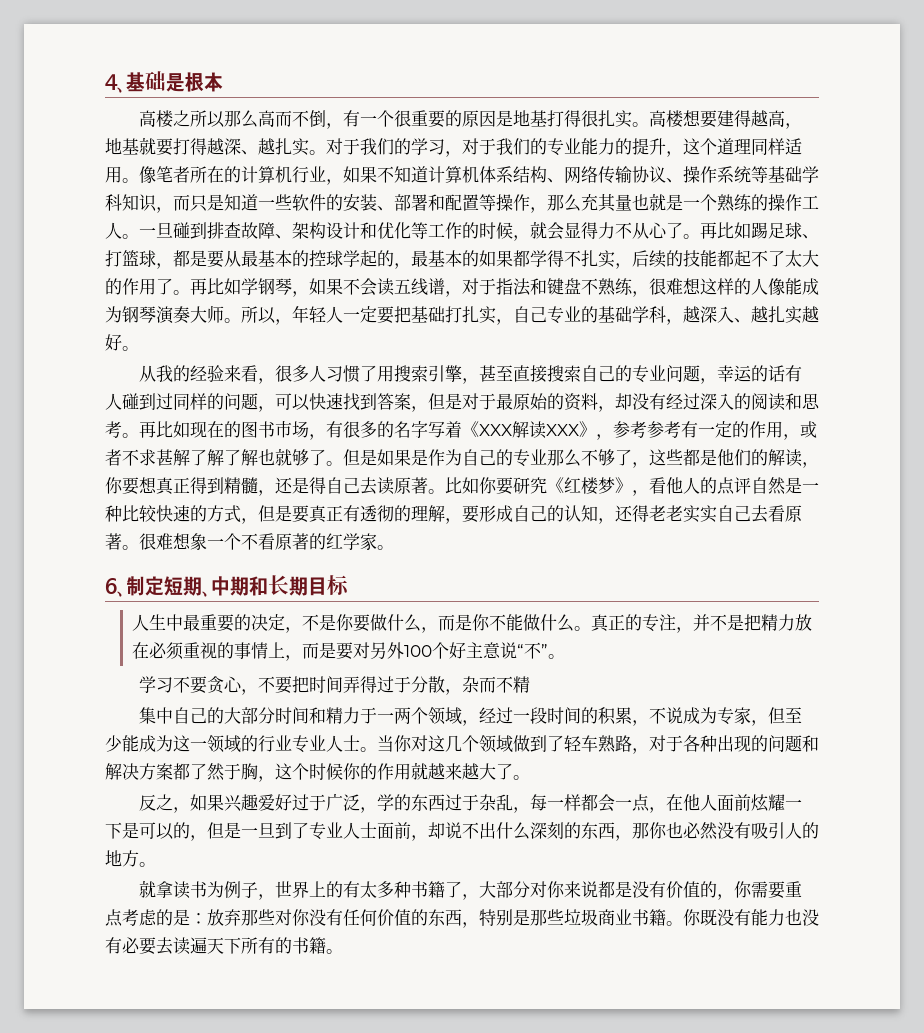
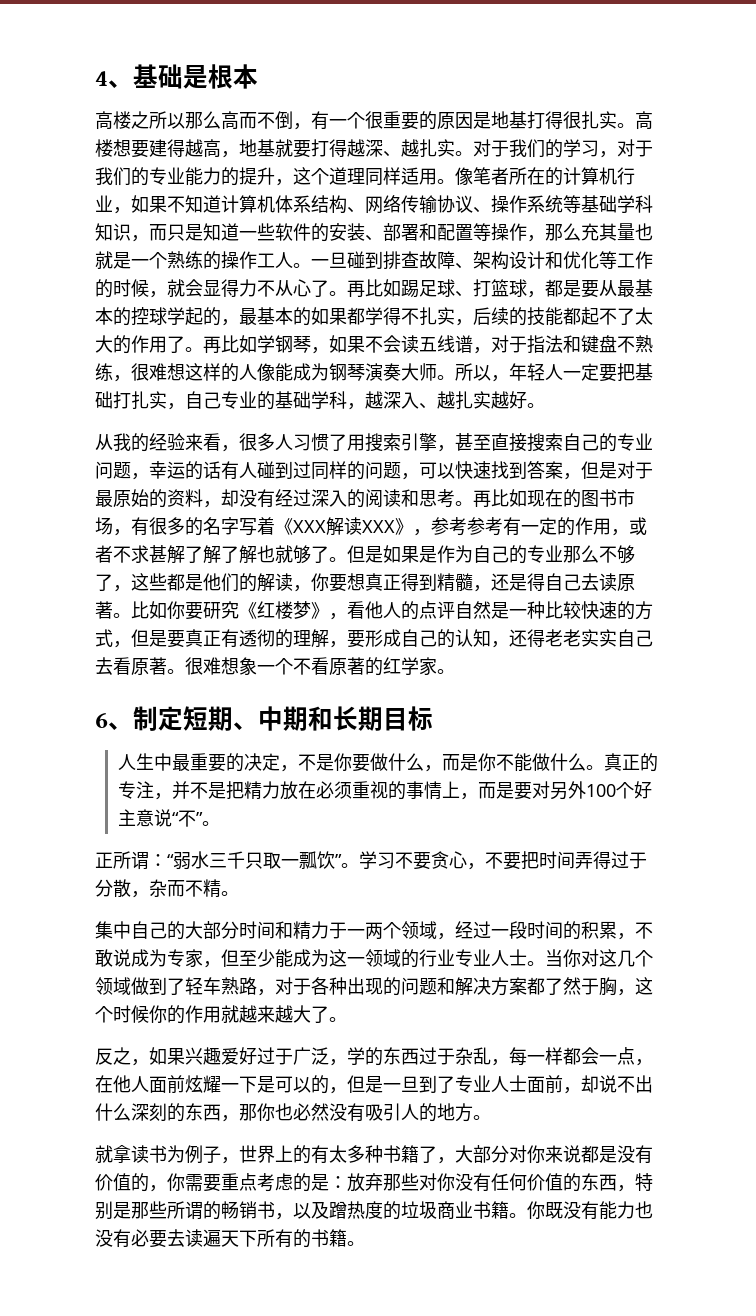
(565, 656) none -> [95,851,359,870] 正所谓：“弱水三千只取一瓢饮”。
(531, 684) none -> [221,891,239,896] 。
(667, 715) none -> [95,949,113,967] 敢
(564, 917) none -> [167,1201,401,1220] 所谓的畅销书，以及蹭热度的

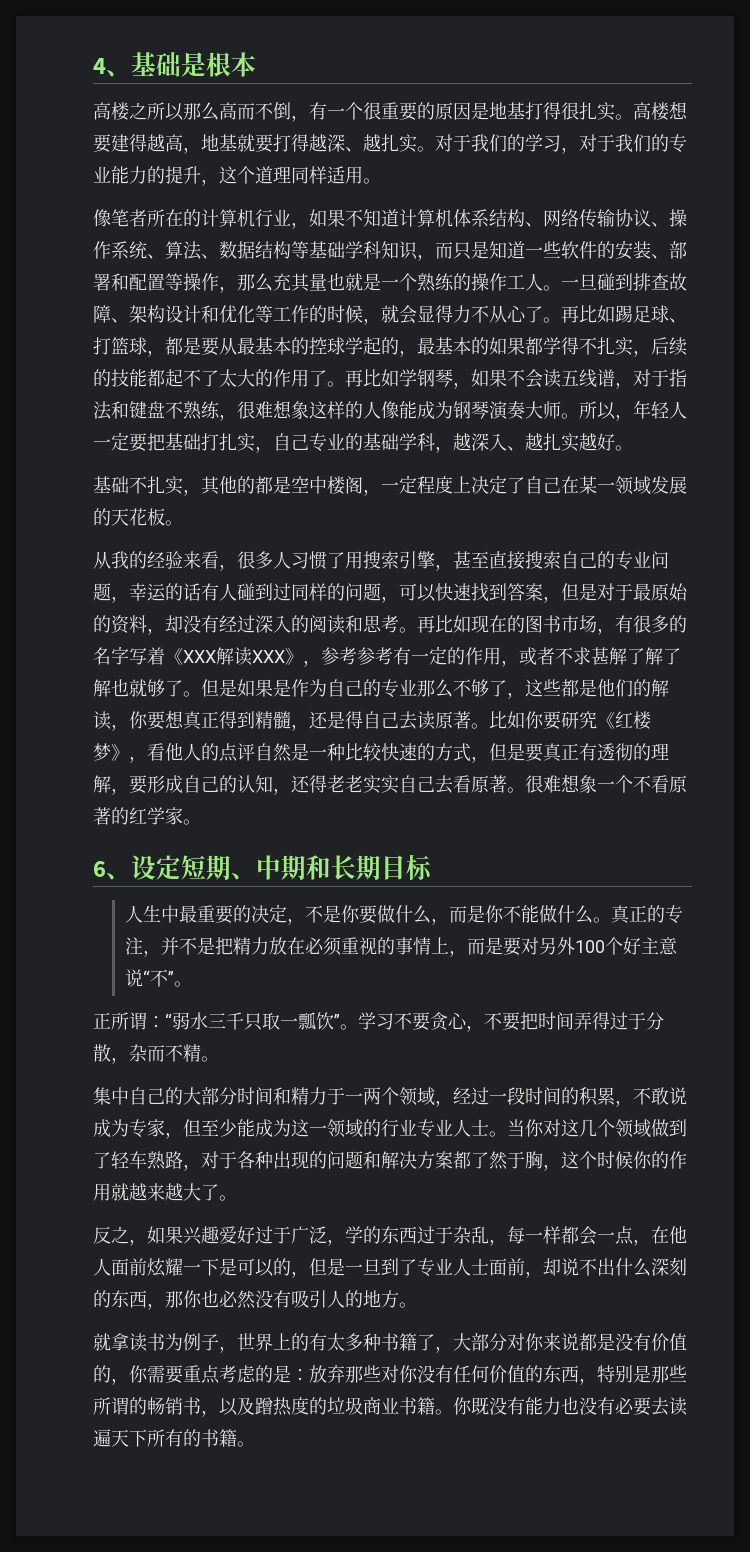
(455, 181) none -> (381, 181) //
(563, 204) none -> [147,241,291,260] 、算法、数据结构
(185, 372) none -> [291,401,309,419] 象
(545, 405) none -> [93,475,687,496] [93,508,183,526] // 基础不扎实，其他的都是空中楼阁，一定程度上决定了自己在某一领域发展的天花板。
[133,706,158,731] 制 -> [131,855,156,880] 设

